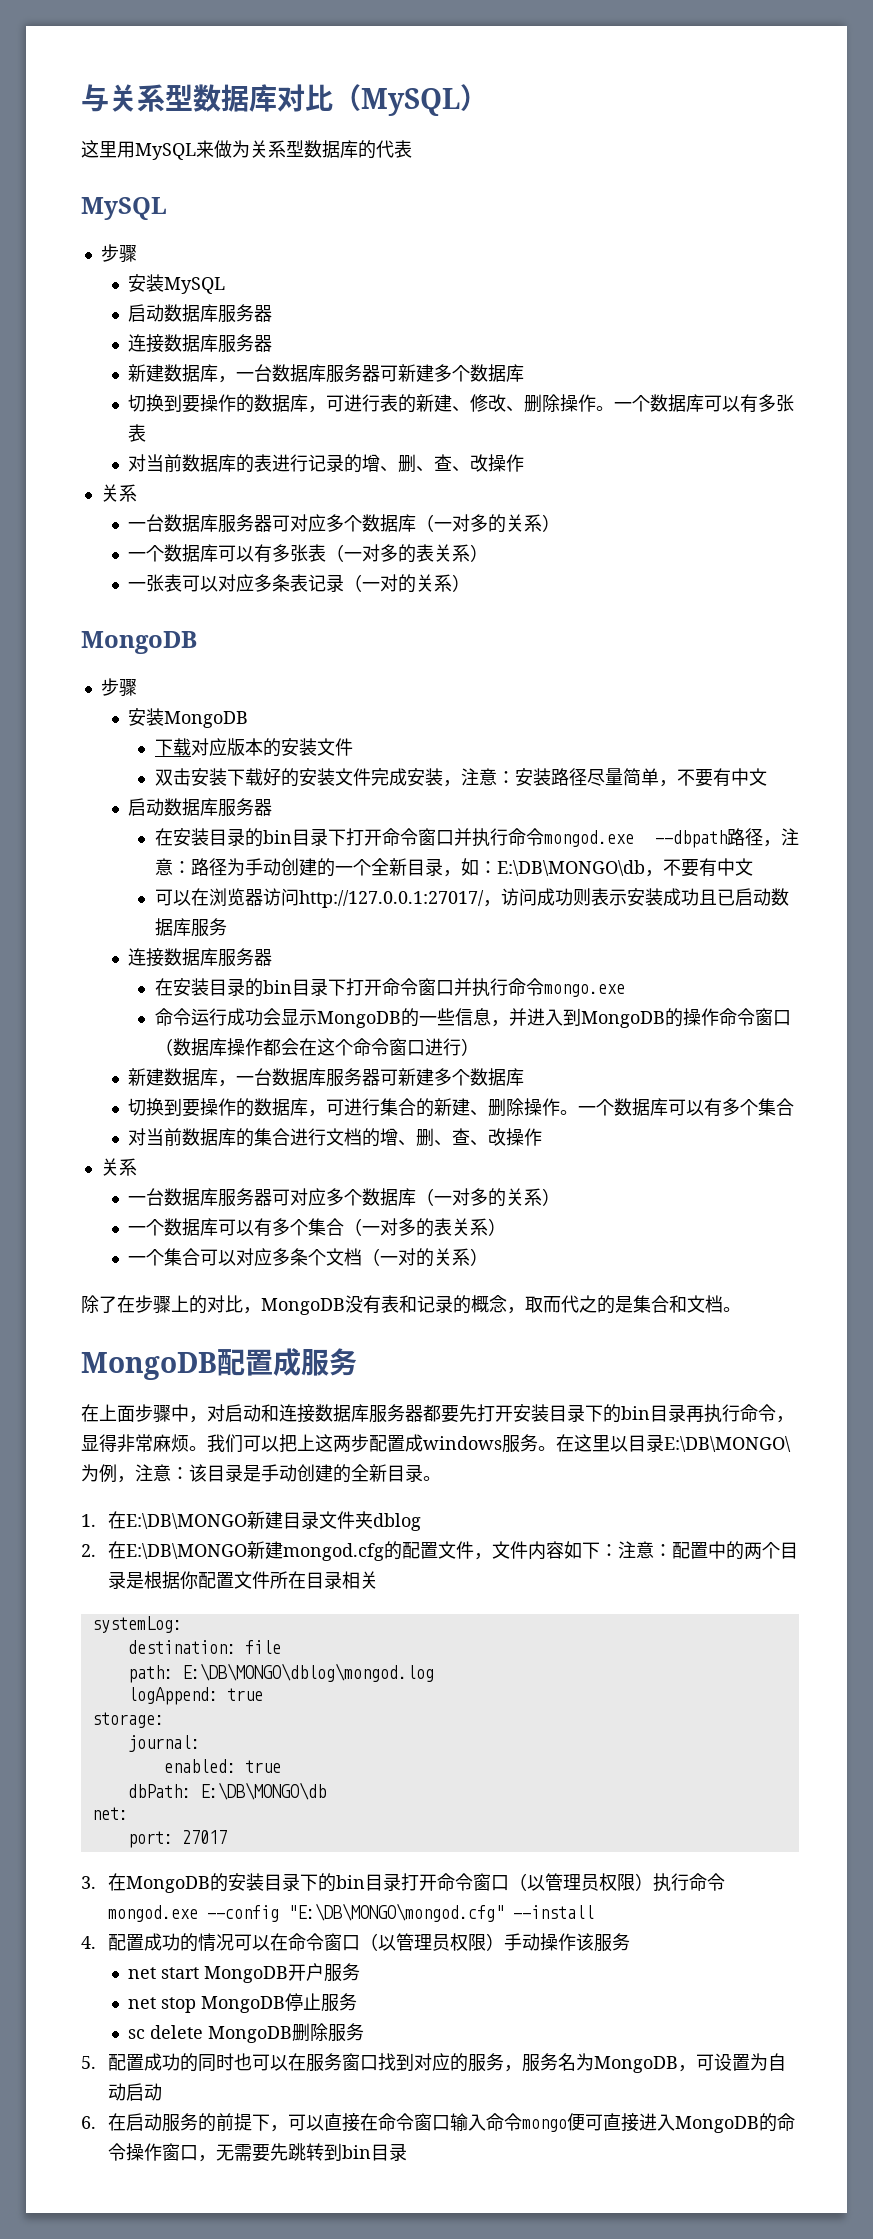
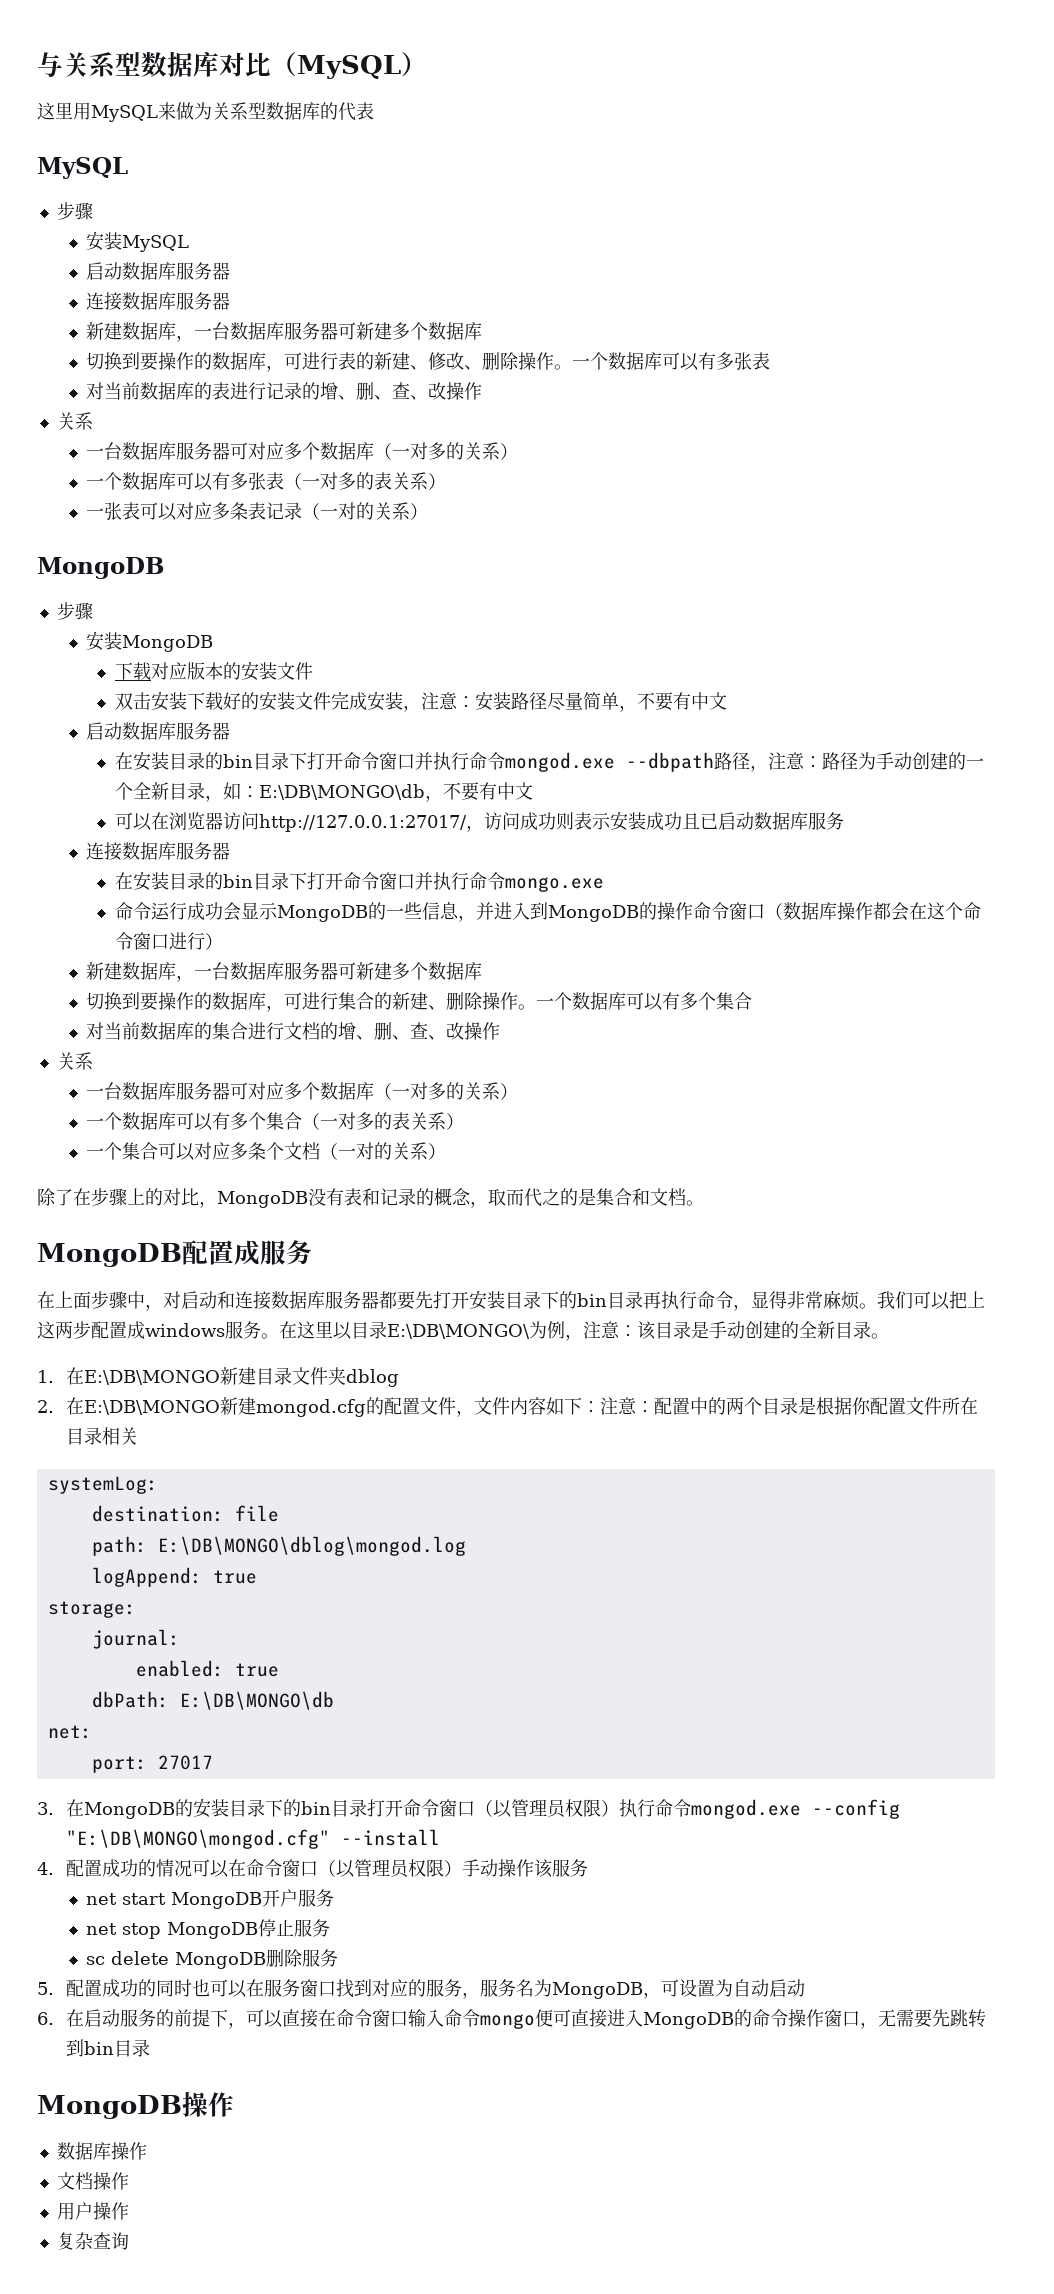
(407, 2152) none -> [37,2091,234,2119] [56,2142,147,2160] [56,2172,129,2190] [56,2202,129,2220] [56,2232,129,2250] // MongoDB操作 // 数据库操作 // 文档操作 // 用户操作 // 复杂查询

